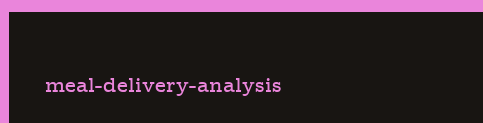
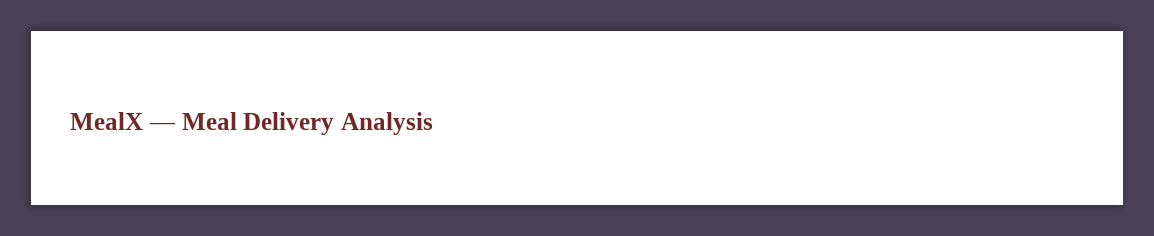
[45,78,282,96] meal-delivery-analysis -> [70,112,433,135] MealX — Meal Delivery Analysis

